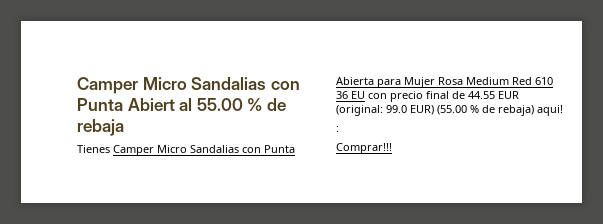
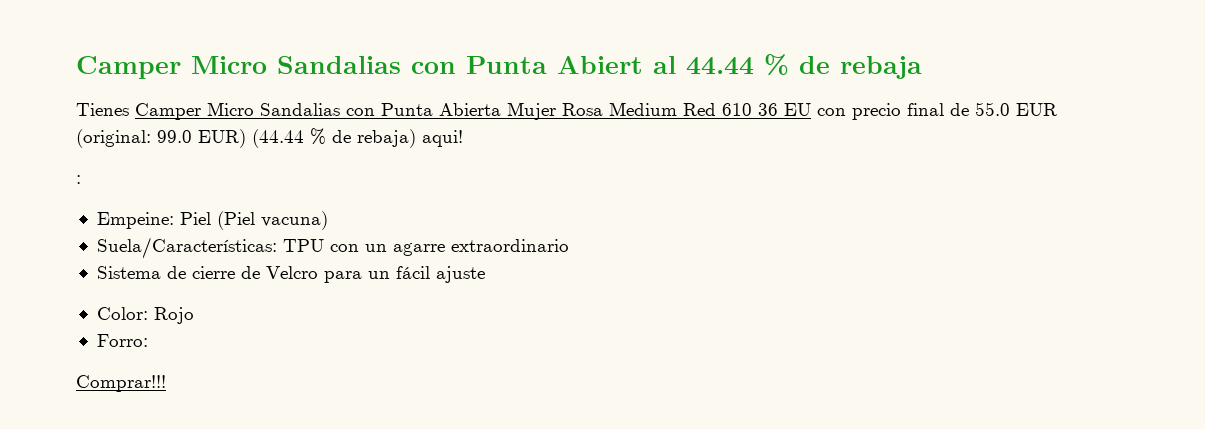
[196,98,243,111] 55.00 -> [686,57,754,75] 44.44
[377,79,401,88] para -> (501, 109) none
[468,91,495,99] 44.55 -> [975,102,1010,116] 55.0
[437,105,467,115] (55.00 -> [252,129,304,148] (44.44
(339, 129) none -> [96,211,328,230] [96,237,569,259] [96,266,485,283] [96,307,194,324] [96,334,148,347] // Empeine: Piel (Piel vacuna) // Suela/Características: TPU con un agarre extraordinario // Sistema de cierre de Velcro para un fácil ajuste // Color: Rojo // Forro:

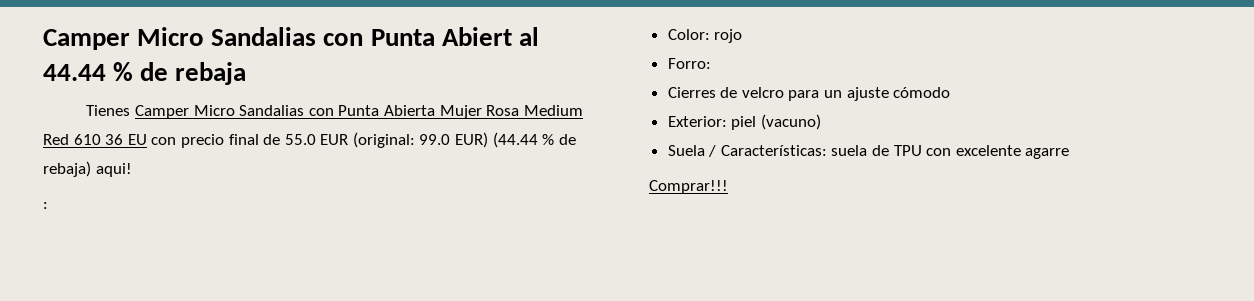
[96,211,328,230] [96,237,569,259] [96,266,485,283] // Empeine: Piel (Piel vacuna) // Suela/Características: TPU con un agarre extraordinario // Sistema de cierre de Velcro para un fácil ajuste -> (48, 205) none
[153,307,194,324] Rojo -> [714,29,743,43] rojo
(148, 340) none -> [667,87,951,101] [667,114,821,130] [667,145,1070,159] // Cierres de velcro para un ajuste cómodo // Exterior: piel (vacuno) // Suela / Características: suela de TPU con excelente agarre

